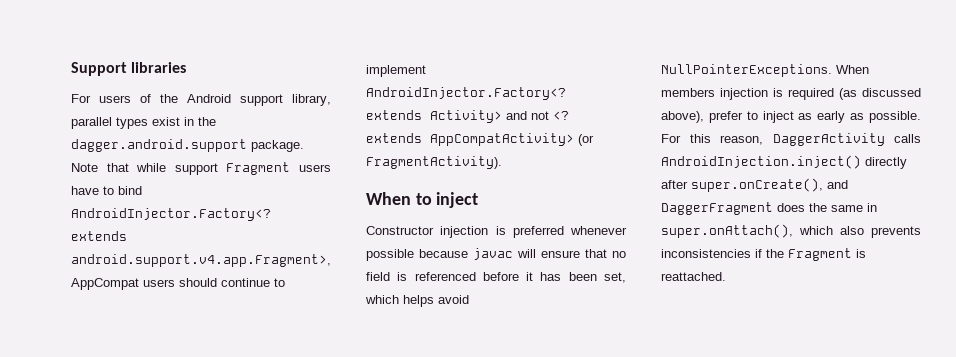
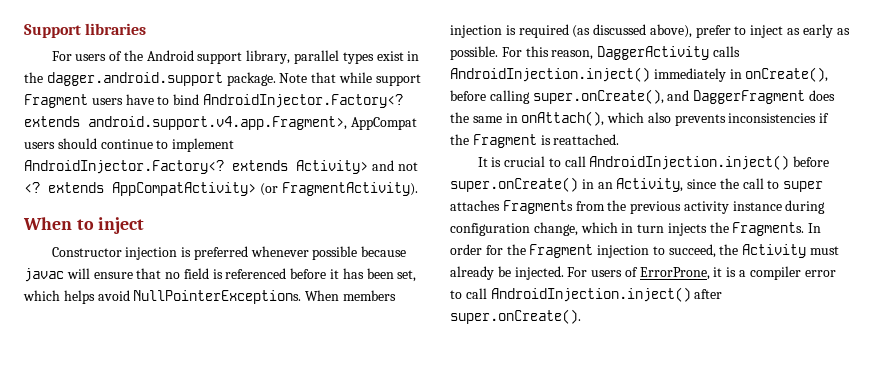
[865,157,907,169] [661,180,688,189] directly after -> [653,67,829,82] [450,90,530,104] immediately in onCreate(), before calling
[661,224,793,238] super.onAttach(), -> [521,111,605,126] onAttach(),
(726, 276) none -> [477,155,830,170] [450,177,824,192] [450,200,826,214] [450,222,822,236] [450,244,840,258] [450,266,836,280] [450,287,723,302] [450,309,581,324] // It is crucial to call AndroidInjection.inject() before super.onCreate() in an Activity, since the call to super attaches Fragments from the previous activity instance during configuration change, which in turn injects the Fragments. In order for the Fragment injection to succeed, the Activity must already be injected. For users of ErrorProne, it is a compiler error to call AndroidInjection.inject() after super.onCreate().

